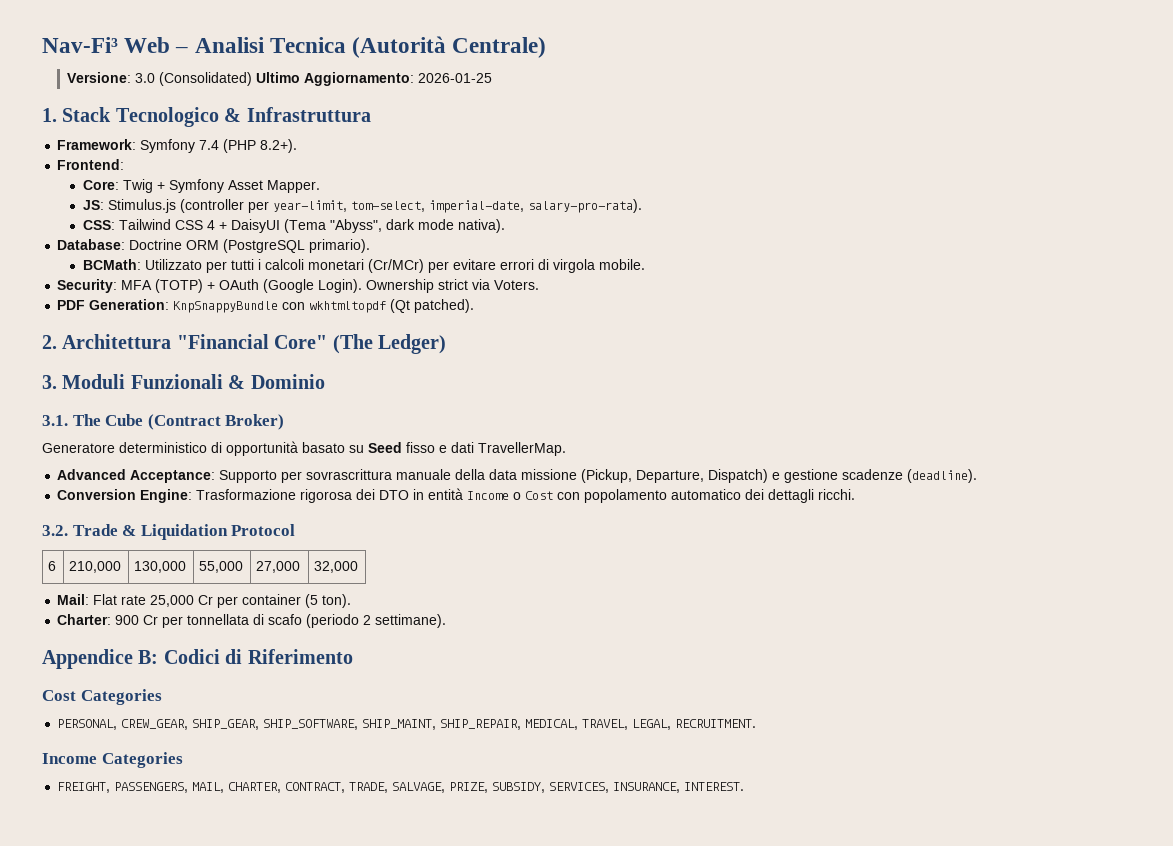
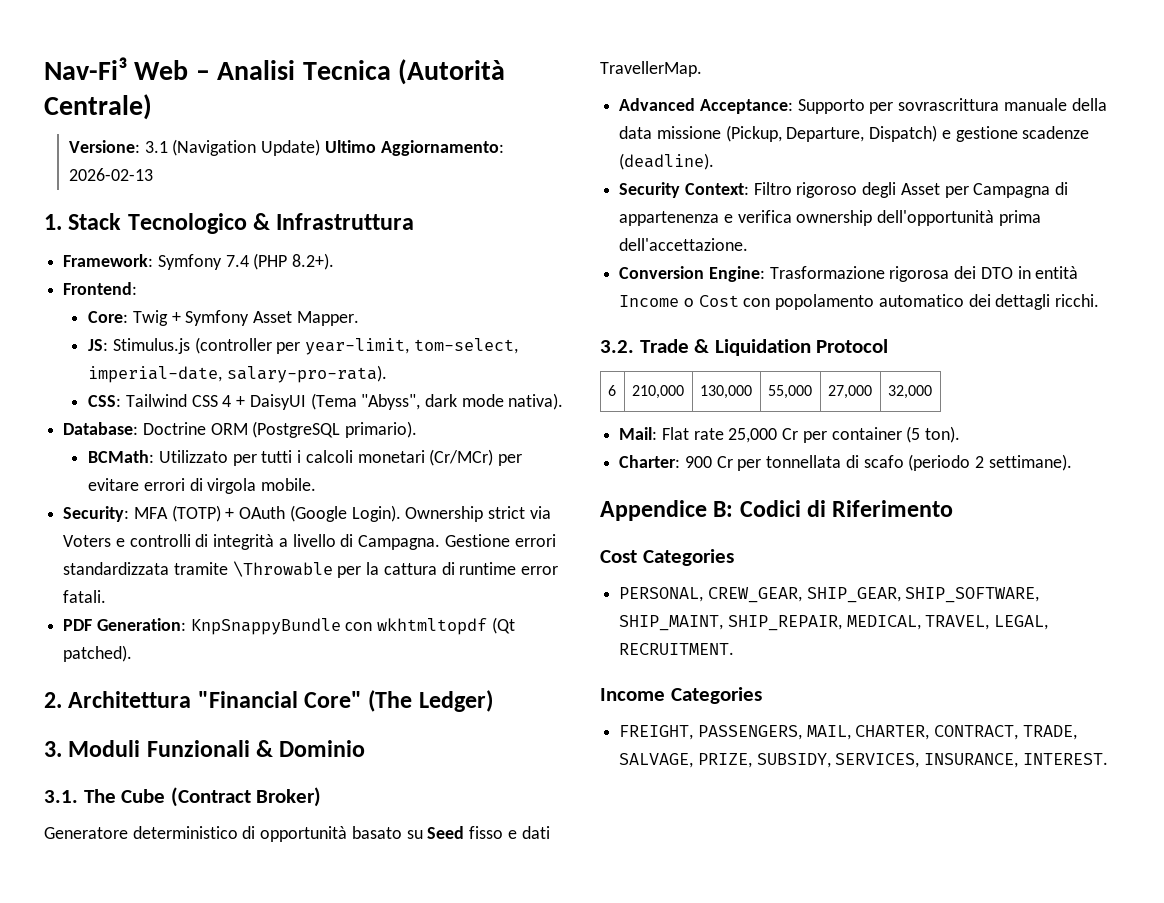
[135,72,253,86] 3.0 (Consolidated) -> [144,139,321,156] 3.1 (Navigation Update)
[418,73,493,83] 2026-01-25 -> [68,168,153,181] 2026-02-13
[494,280,540,290] Voters. -> [63,534,556,550] [63,561,559,578] [63,590,107,603] Voters e controlli di integrità a livello di Campagna. Gestione errori standardizzata tramite \Throwable per la cattura di runtime error fatali.
(978, 476) none -> [619,182,1069,198] [619,210,1041,226] [619,238,749,251] // Security Context: Filtro rigoroso degli Asset per Campagna di appartenenza e verifica ownership dell'opportunità prima dell'accettazione.

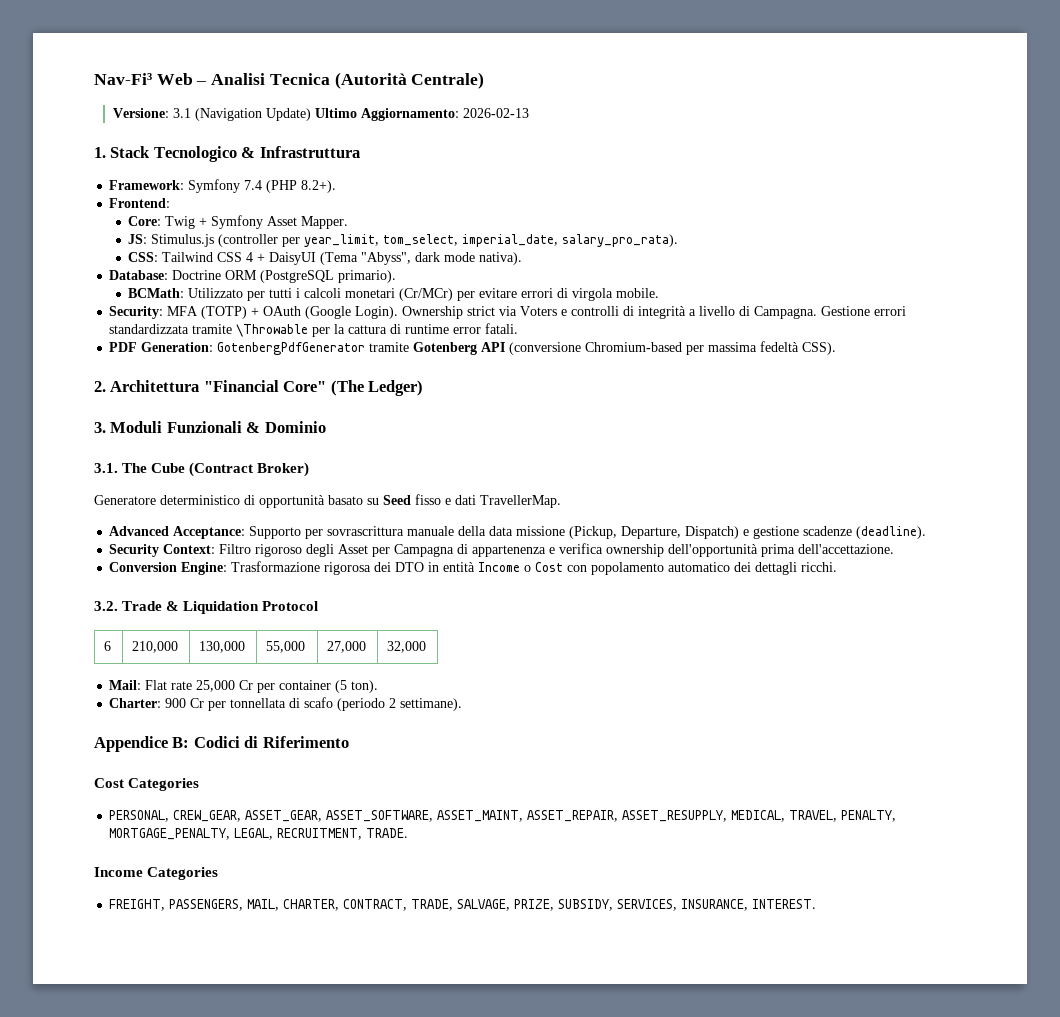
[305,338,518,355] [88,365,387,383] year-limit, tom-select, imperial-date, salary-pro-rata). -> [304,234,679,247] year_limit, tom_select, imperial_date, salary_pro_rata).
[190,617,515,635] [63,645,133,662] KnpSnappyBundle con wkhtmltopdf (Qt patched). -> [217,341,837,355] GotenbergPdfGenerator tramite Gotenberg API (conversione Chromium-based per massima fedeltà CSS).
[806,587,1040,603] [619,615,1049,631] [619,643,735,655] SHIP_GEAR, SHIP_SOFTWARE, SHIP_MAINT, SHIP_REPAIR, MEDICAL, TRAVEL, LEGAL, RECRUITMENT. -> [245,810,897,822] [109,828,409,840] ASSET_GEAR, ASSET_SOFTWARE, ASSET_MAINT, ASSET_REPAIR, ASSET_RESUPPLY, MEDICAL, TRAVEL, PENALTY, MORTGAGE_PENALTY, LEGAL, RECRUITMENT, TRADE.

